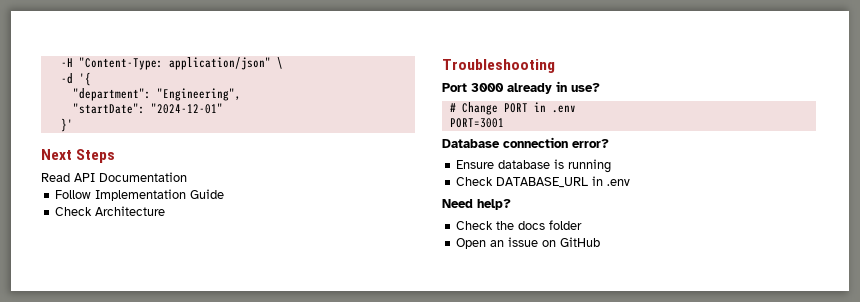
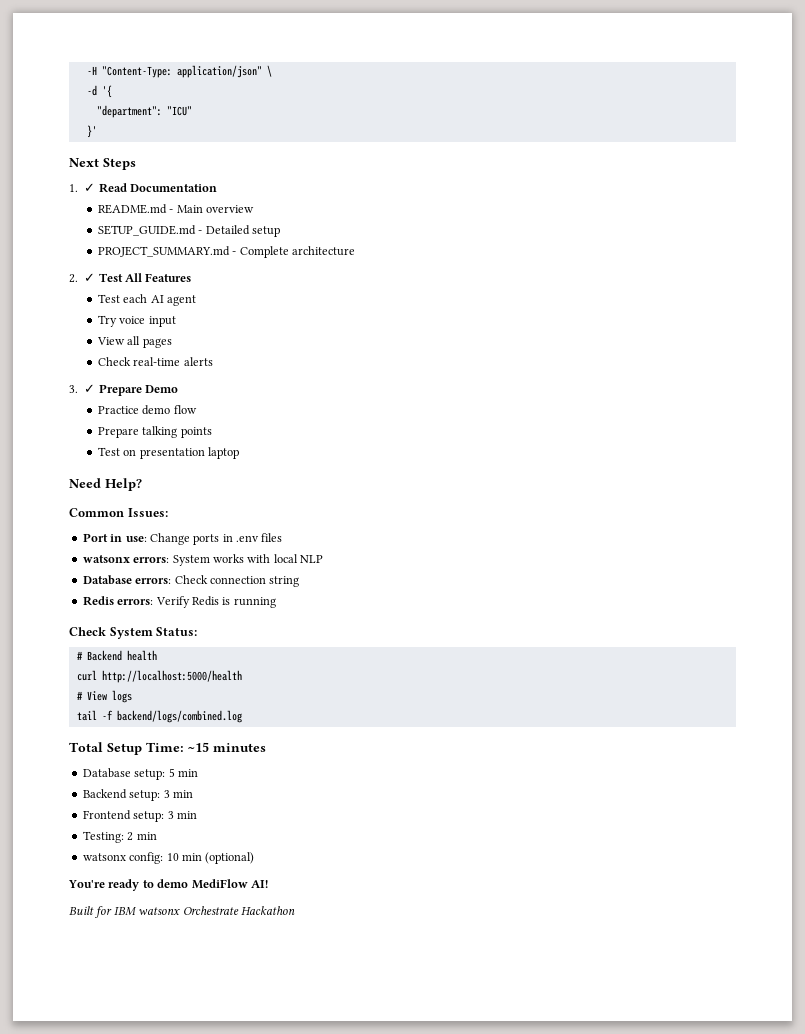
[156,88,241,101] [72,103,223,114] "Engineering", // "startDate": "2024-12-01" -> [166,106,192,116] "ICU"
[41,172,187,182] [55,189,225,201] [55,206,166,216] [442,59,555,73] [442,81,600,94] [449,102,576,115] [449,118,504,128] [442,137,609,148] [456,159,612,173] [456,176,631,188] [442,199,511,210] [456,220,583,230] [456,237,601,249] Read API Documentation // Follow Implementation Guide // Check Architecture // Troubleshooting // Port 3000 already in use? // # Change PORT in .env // PORT=3001 // Database connection error? // Ensure database is running // Check DATABASE_URL in .env // Need help? // Check the docs folder // Open an issue on GitHub -> [69,183,217,193] [97,204,255,214] [97,225,281,237] [97,246,356,258] [69,273,192,283] [97,294,197,306] [97,315,176,327] [96,336,172,348] [97,357,213,366] [69,384,178,396] [97,405,197,415] [97,426,212,438] [97,447,240,459] [69,478,142,491] [69,508,168,517] [82,533,283,545] [82,554,323,566] [82,575,300,587] [82,596,276,608] [69,627,198,639] [76,650,157,661] [76,670,242,683] [76,690,132,703] [76,710,242,723] [69,742,266,755] [82,768,198,780] [82,789,193,801] [82,810,197,822] [82,831,157,843] [82,852,255,864] [68,879,268,891] [69,906,295,918] 1. ✓ Read Documentation // README.md - Main overview // SETUP_GUIDE.md - Detailed setup // PROJECT_SUMMARY.md - Complete architecture // 2. ✓ Test All Features // Test each AI agent // Try voice input // View all pages // Check real-time alerts // 3. ✓ Prepare Demo // Practice demo flow // Prepare talking points // Test on presentation laptop // Need Help? // Common Issues: // Port in use: Change ports in .env files // watsonx errors: System works with local NLP // Database errors: Check connection string // Redis errors: Verify Redis is running // Check System Status: // # Backend health // curl http://localhost:5000/health // # View logs // tail -f backend/logs/combined.log // Total Setup Time: ~15 minutes // Database setup: 5 min // Backend setup: 3 min // Frontend setup: 3 min // Testing: 2 min // watsonx config: 10 min (optional) // You're ready to demo MediFlow AI! // Built for IBM watsonx Orchestrate Hackathon

